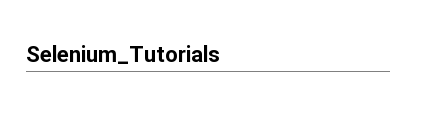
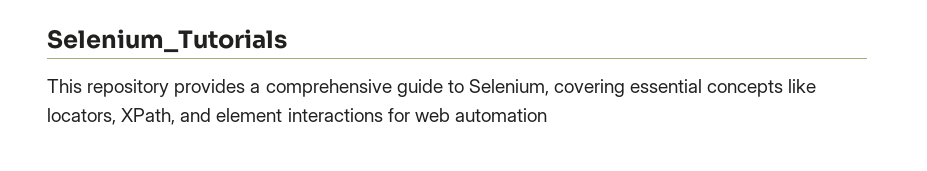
(220, 54) none -> [47,79,817,97] [47,108,547,125] // This repository provides a comprehensive guide to Selenium, covering essential concepts like locators, XPath, and element interactions for web automation

